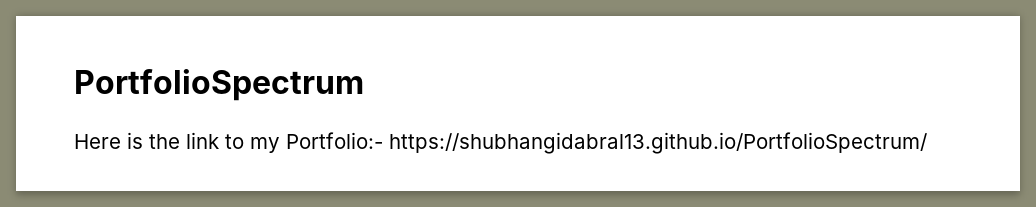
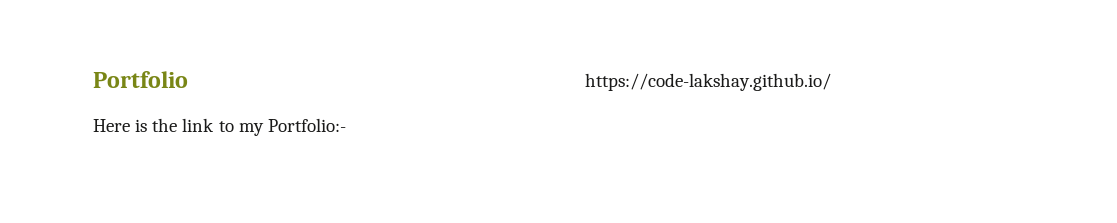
[74,69,364,101] PortfolioSpectrum -> [93,71,188,88] Portfolio
[389,132,927,154] https://shubhangidabral13.github.io/PortfolioSpectrum/ -> [585,73,831,91] https://code-lakshay.github.io/

